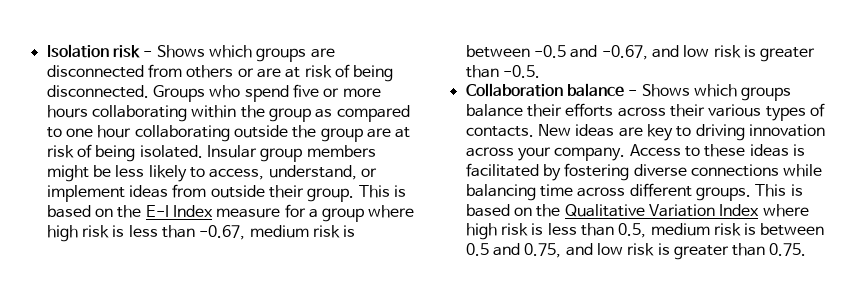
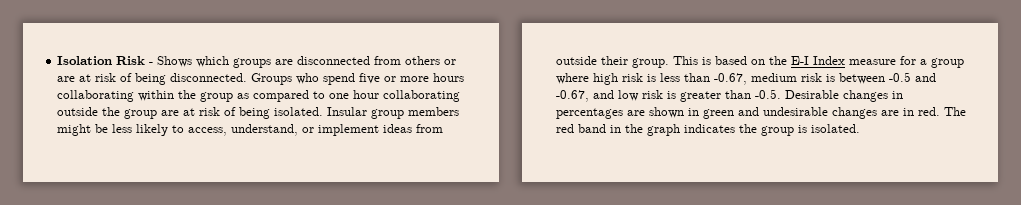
[112,45,140,58] risk -> [116,56,146,65] Risk
[465,83,792,101] [465,103,825,121] [465,124,825,141] [465,144,805,161] [465,163,823,181] [465,183,803,201] [465,204,809,217] [465,223,825,240] [465,243,807,260] // Collaboration balance - Shows which groups balance their efforts across their various types of contacts. New ideas are key to driving innovation across your company. Access to these ideas is facilitated by fostering diverse connections while balancing time across different groups. This is based on the Qualitative Variation Index where high risk is less than 0.5, medium risk is between 0.5 and 0.75, and low risk is greater than 0.75. -> [785,90,904,102] [556,107,967,119] [556,124,861,136] Desirable changes in percentages are shown in green and undesirable changes are in red. The red band in the graph indicates the group is isolated.

